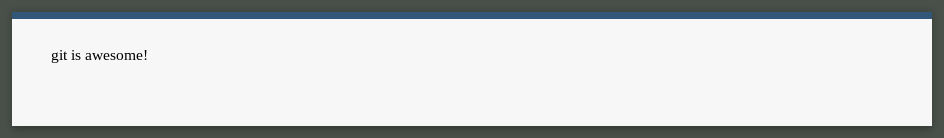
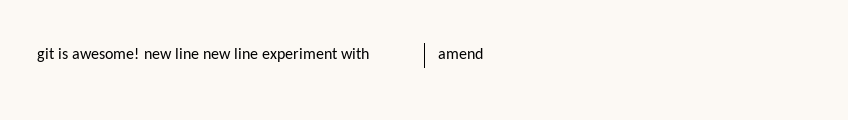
(149, 55) none -> [143,48,483,62] new line new line experiment with amend

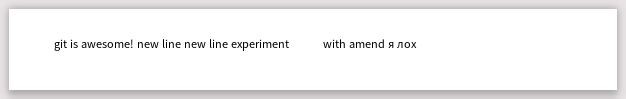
(483, 53) none -> [387,42,417,48] я лох

